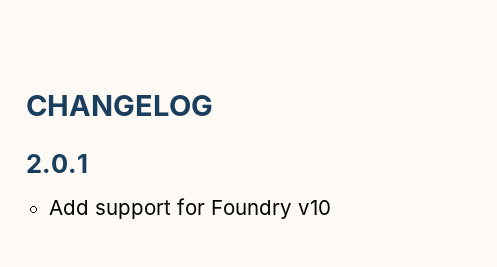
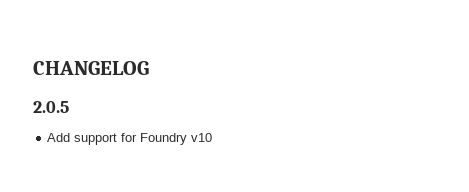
[26,154,88,173] 2.0.1 -> [33,101,69,113] 2.0.5

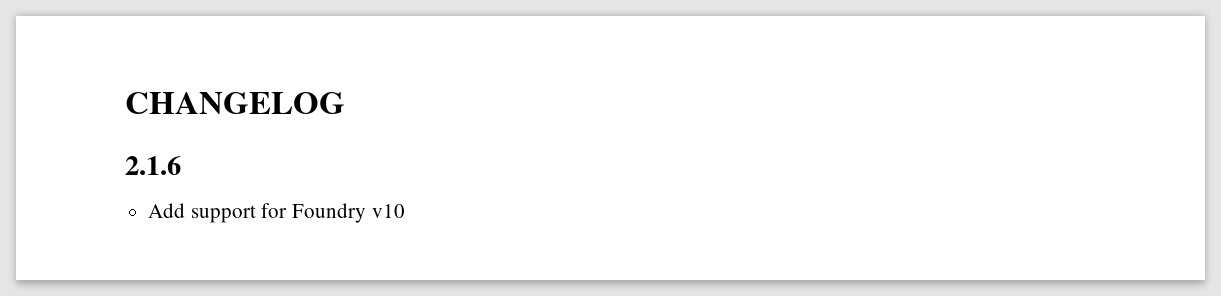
[33,101,69,113] 2.0.5 -> [125,156,181,175] 2.1.6

